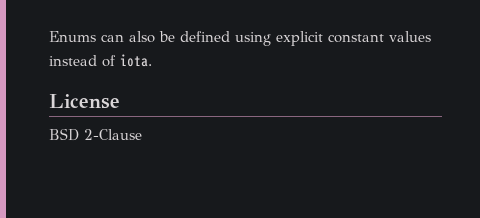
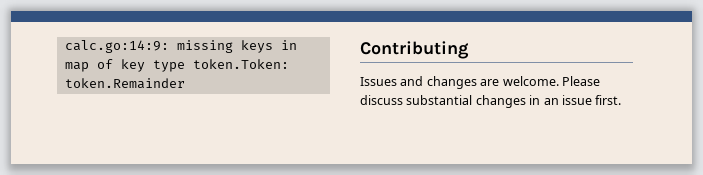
[49,31,431,46] [49,54,152,67] [49,94,120,109] [49,128,142,141] Enums can also be defined using explicit constant values instead of iota. // License // BSD 2-Clause -> [64,40,297,53] [64,59,289,72] [64,78,185,89] [360,41,469,59] [360,76,600,89] [360,95,622,108] calc.go:14:9: missing keys in map of key type token.Token: token.Remainder // Contributing // Issues and changes are welcome. Please discuss substantial changes in an issue first.

